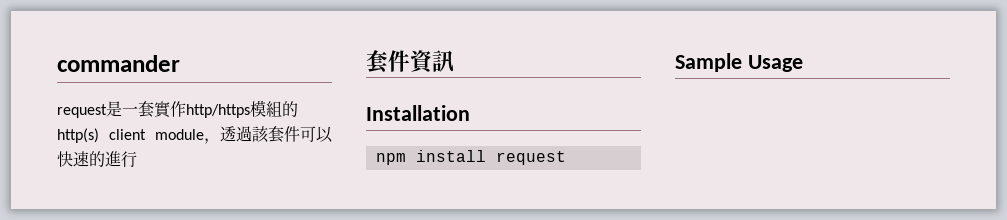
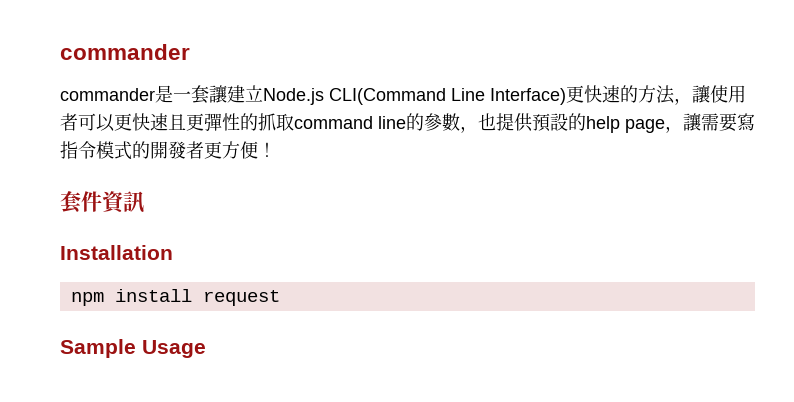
[57,100,298,118] [57,126,333,144] [57,151,137,168] request是一套實作http/https模組的http(s) client module，透過該套件可以快速的進行 -> [60,85,746,105] [60,113,755,133] [60,141,276,160] commander是一套讓建立Node.js CLI(Command Line Interface)更快速的方法，讓使用者可以更快速且更彈性的抓取command line的參數，也提供預設的help page，讓需要寫指令模式的開發者更方便！

